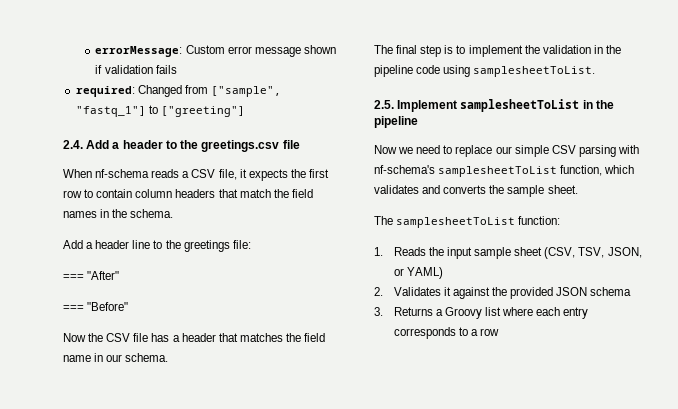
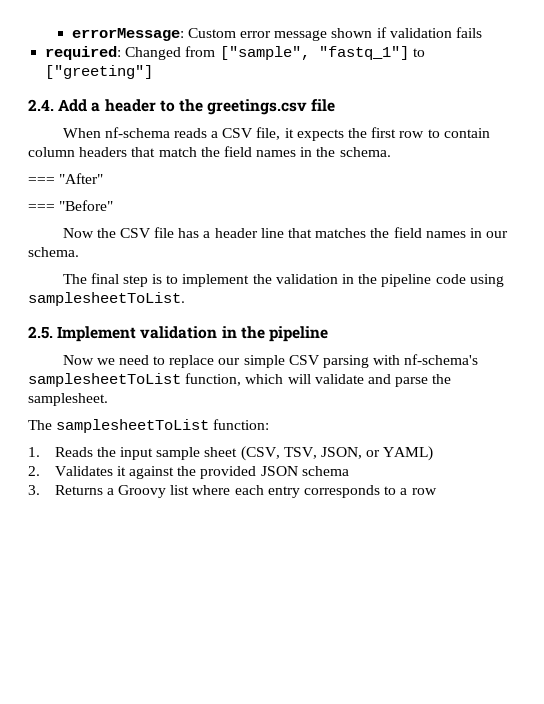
[63,240,251,252] // Add a header line to the greetings file: -> (391, 152) none
(216, 337) none -> [260,228,284,238] line
[63,355,91,362] name -> [425,231,466,238] names
[460,99,580,112] samplesheetToList -> [140,326,218,339] validation
[374,185,578,197] validates and converts the sample sheet. -> [287,374,452,387] [28,393,108,406] will validate and parse the samplesheet.

